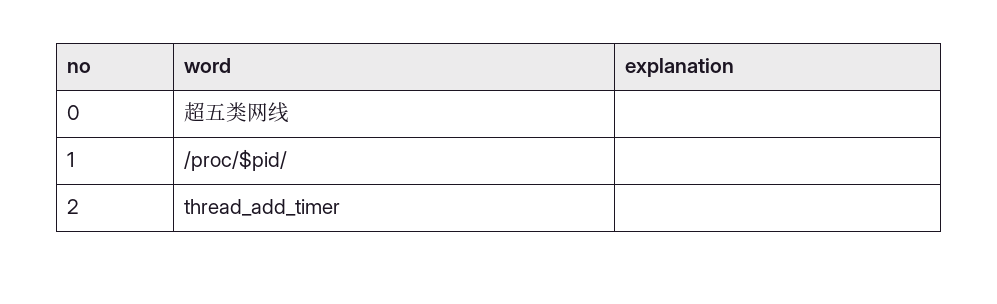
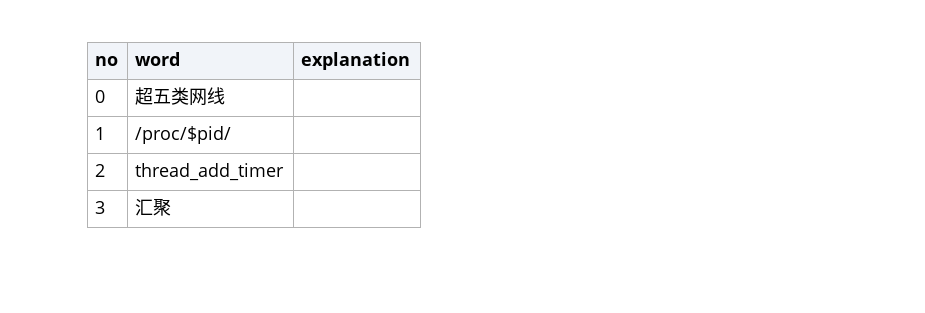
(341, 207) none -> [95,201,106,214] [135,198,172,216] // 3 | 汇聚 |

